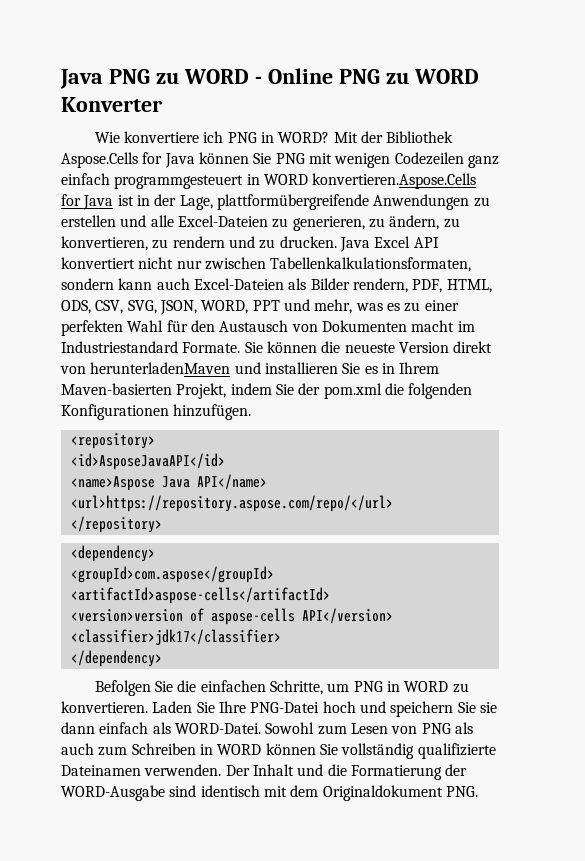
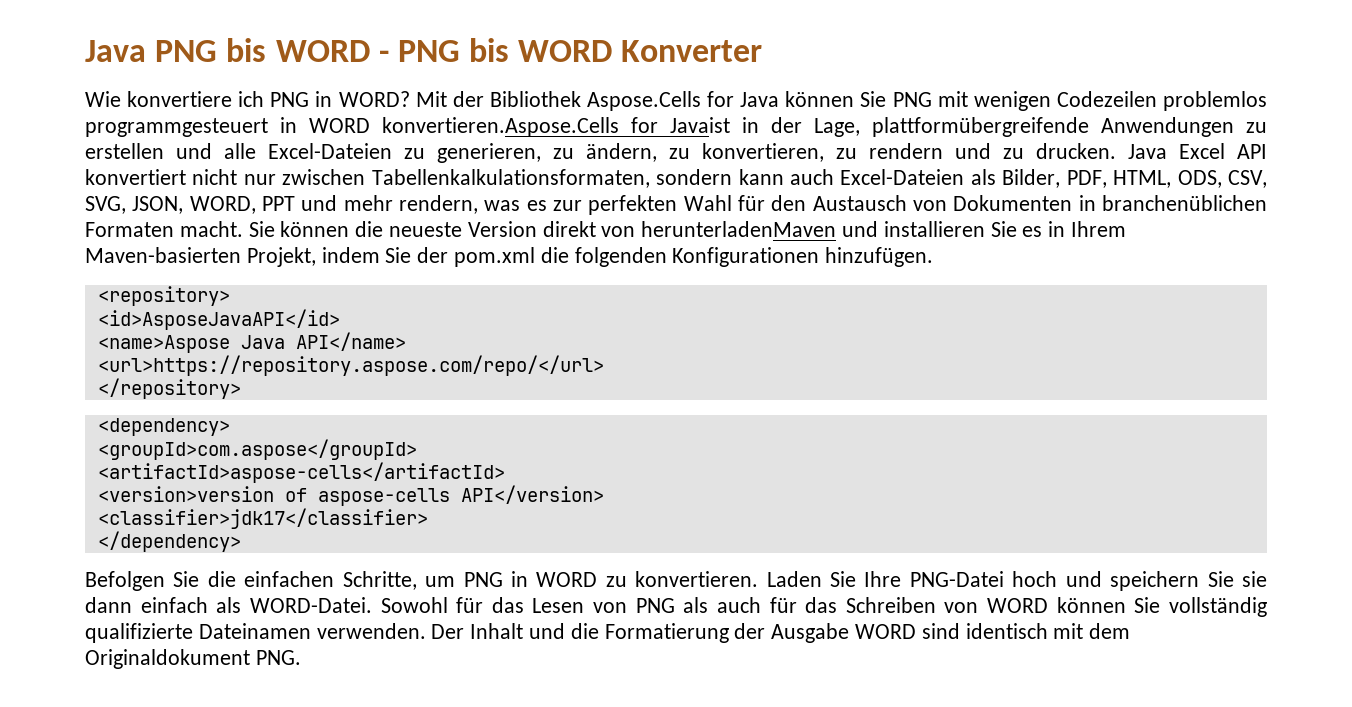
[155,72,179,84] zu -> [226,38,267,62] bis
[267,68,409,84] Online PNG zu -> [397,38,510,62] PNG bis
[467,155,499,168] [61,173,110,185] ganz einfach -> [1162,91,1267,111] problemlos
[83,195,134,210] Java ist -> [670,117,730,133] Javaist
[310,278,408,293] Bilder rendern, -> [1002,169,1061,188] Bilder,
[314,299,459,314] mehr, was es zu einer -> [343,195,582,214] mehr rendern, was es zur
[411,320,475,332] [61,341,241,353] macht im Industriestandard Formate. -> [1078,195,1268,211] [85,221,243,237] in branchenüblichen Formaten macht.
[317,725,347,735] zum -> [456,597,524,613] für das
[98,743,213,756] zum Schreiben in -> [769,597,979,613] für das Schreiben von
[61,785,165,801] WORD-Ausgabe -> [771,623,917,643] Ausgabe WORD

